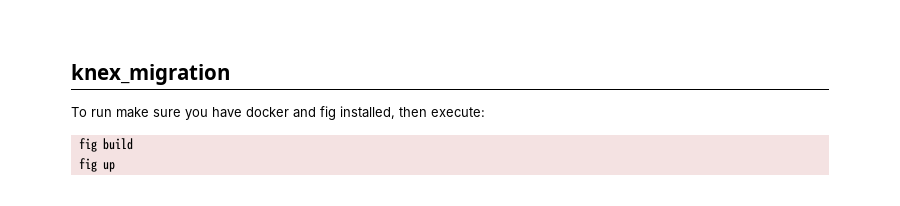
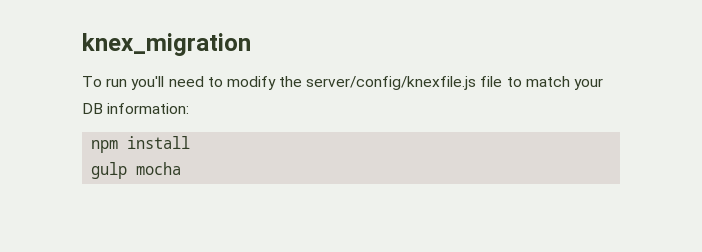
[116,106,485,120] [78,138,133,152] [78,158,115,172] make sure you have docker and fig installed, then execute: // fig build // fig up -> [131,76,604,90] [82,103,190,114] [91,136,191,153] [91,162,182,179] you'll need to modify the server/config/knexfile.js file to match your DB information: // npm install // gulp mocha

